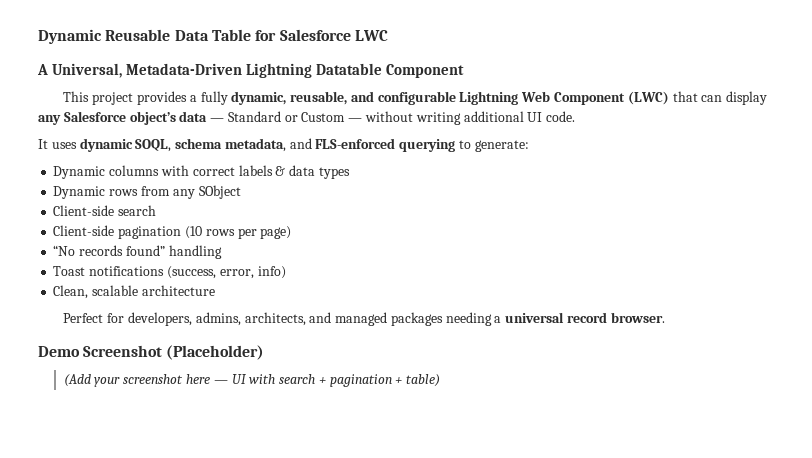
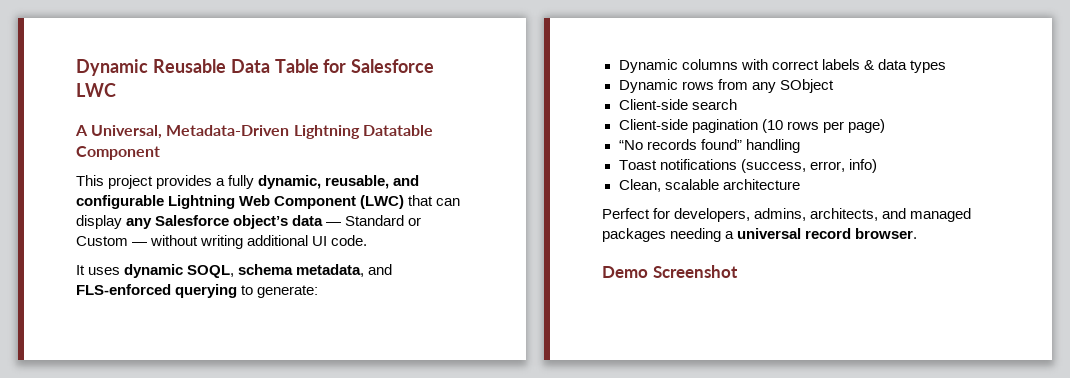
[166,345,265,360] [63,374,441,387] (Placeholder) // (Add your screenshot here — UI with search + pagination + table) -> (738, 271) none

